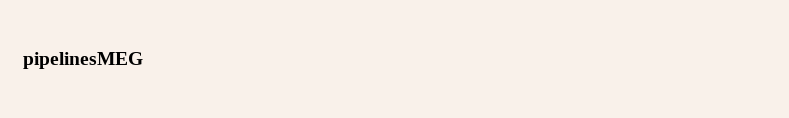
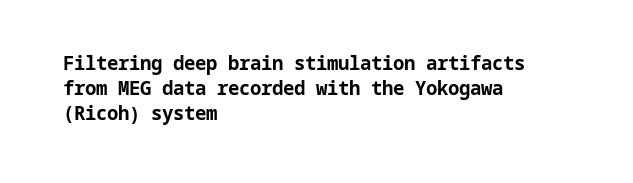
[23,52,143,69] pipelinesMEG -> [63,55,525,75] [63,80,503,100] [63,105,217,125] Filtering deep brain stimulation artifacts from MEG data recorded with the Yokogawa (Ricoh) system

